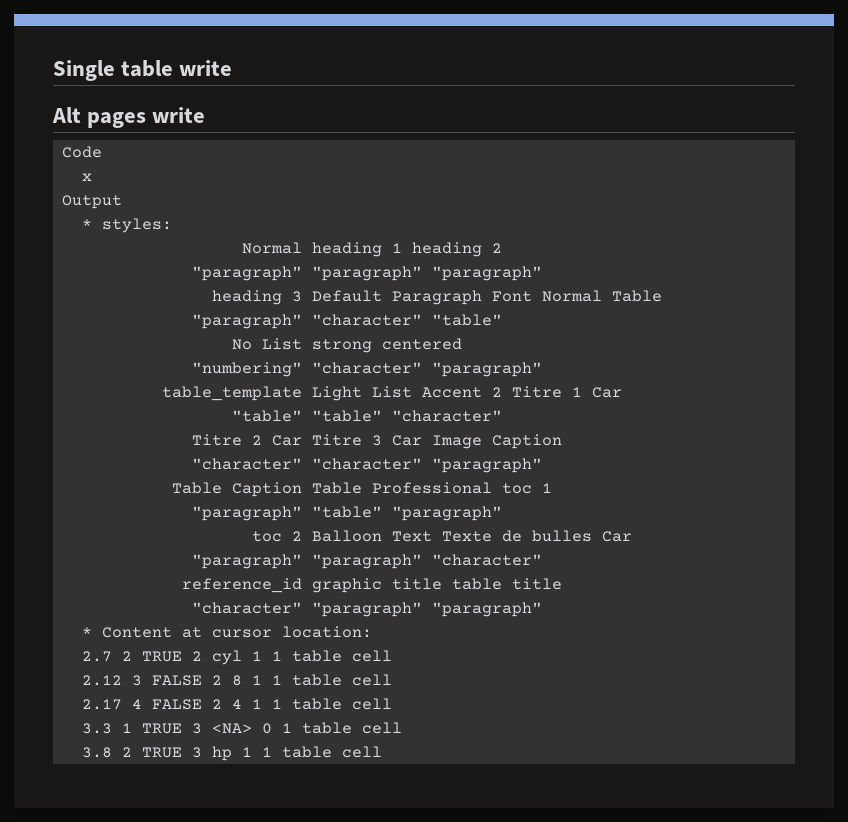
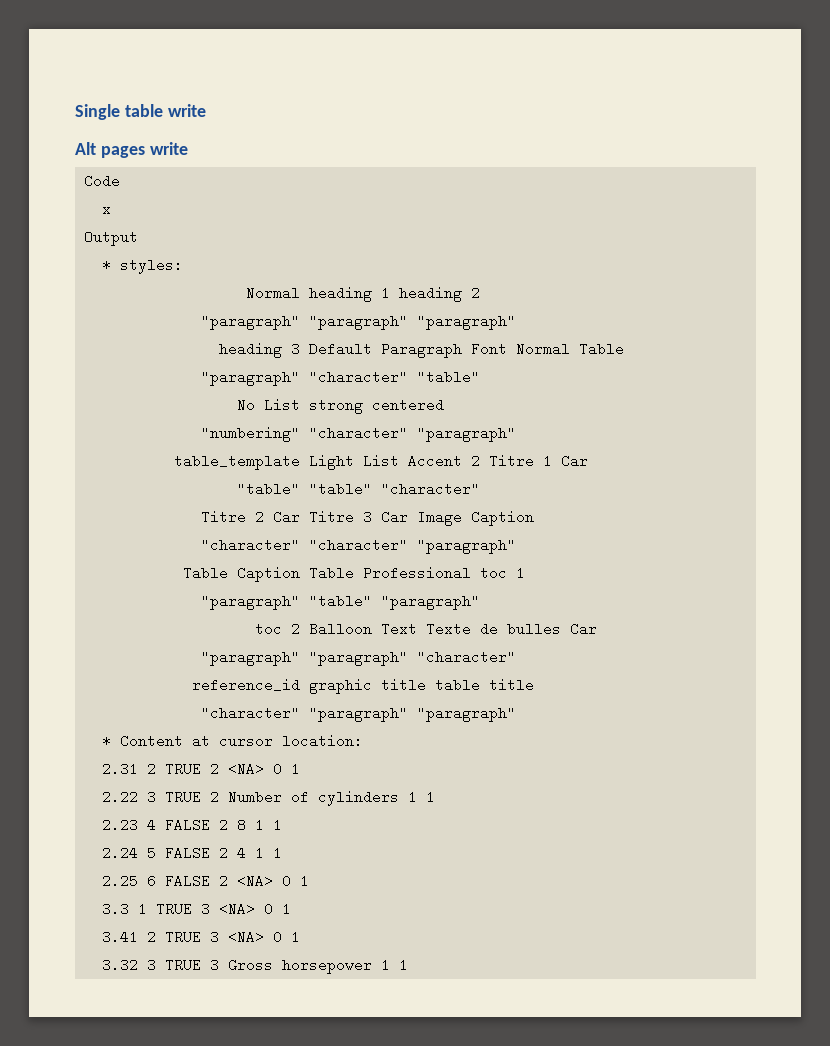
[81,651,112,662] 2.7 -> [101,762,138,776] 2.31
[211,650,392,665] [81,675,142,686] cyl 1 1 table cell // 2.12 3 -> [227,762,300,776] [101,790,435,806] [101,818,156,832] <NA> 0 1 // 2.22 3 TRUE 2 Number of cylinders 1 1 // 2.23 4
[291,674,392,686] [81,699,142,710] table cell // 2.17 4 -> [101,846,156,860] // 2.24 5
[291,698,392,710] table cell -> [101,874,309,888] // 2.25 6 FALSE 2 <NA> 0 1
[301,722,402,734] [81,746,382,761] table cell // 3.8 2 TRUE 3 hp 1 1 table cell -> [101,930,300,944] [101,958,408,974] // 3.41 2 TRUE 3 <NA> 0 1 // 3.32 3 TRUE 3 Gross horsepower 1 1

